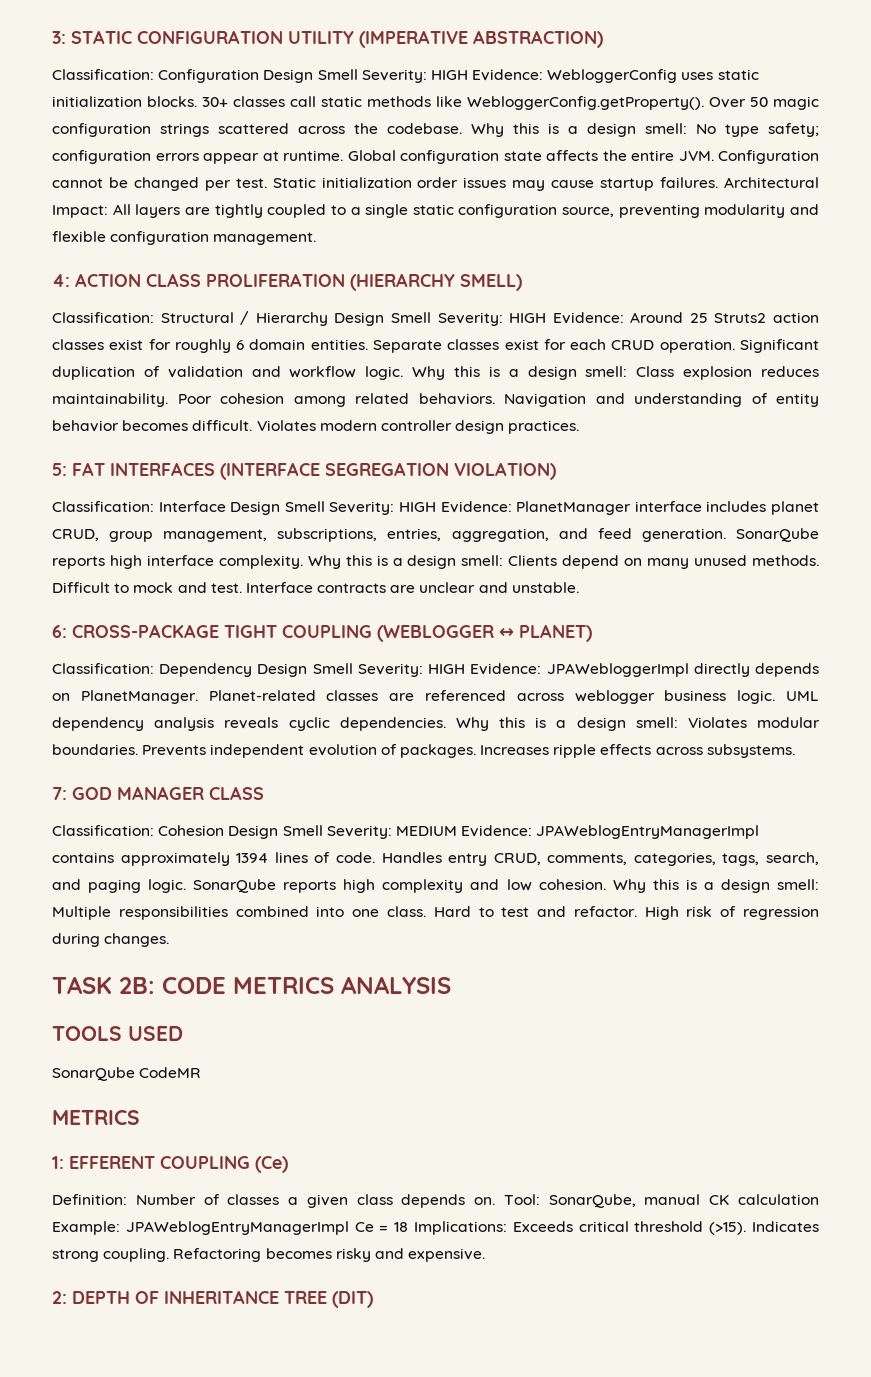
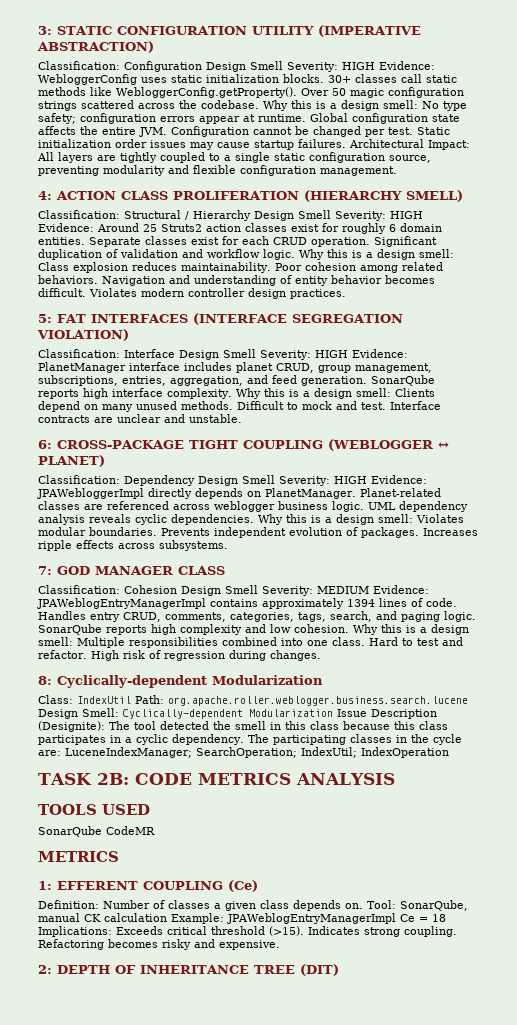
(170, 940) none -> [38,675,323,688] [38,695,468,706] [38,708,437,719] [38,721,448,732] [38,734,462,745] [38,747,449,758] // 8: Cyclically-dependent Modularization // Class: IndexUtil Path: org.apache.roller.weblogger.business.search.lucene Design Smell: Cyclically-dependent Modularization Issue Description (Designite): The tool detected the smell in this class because this class participates in a cyclic dependency. The participating classes in the cycle are: LuceneIndexManager; SearchOperation; IndexUtil; IndexOperation

